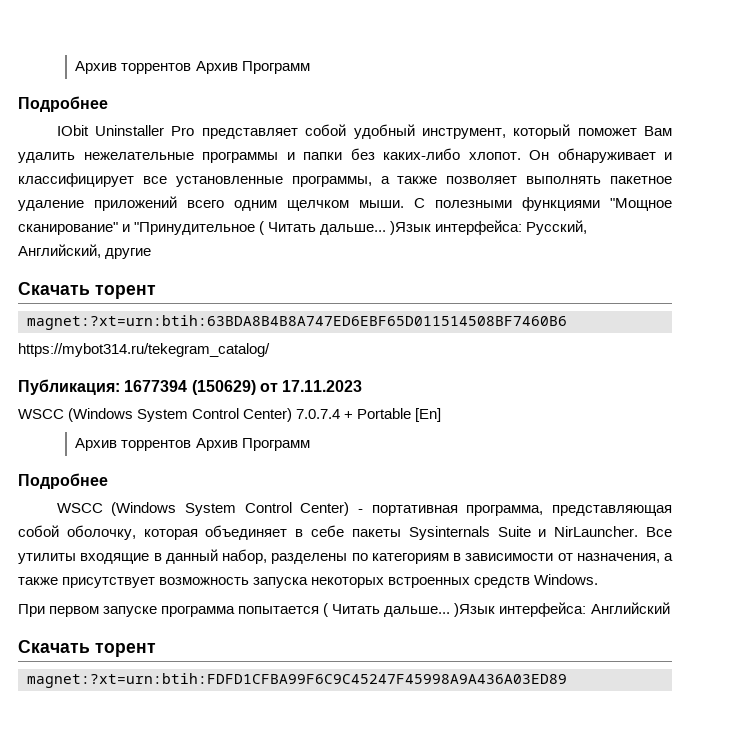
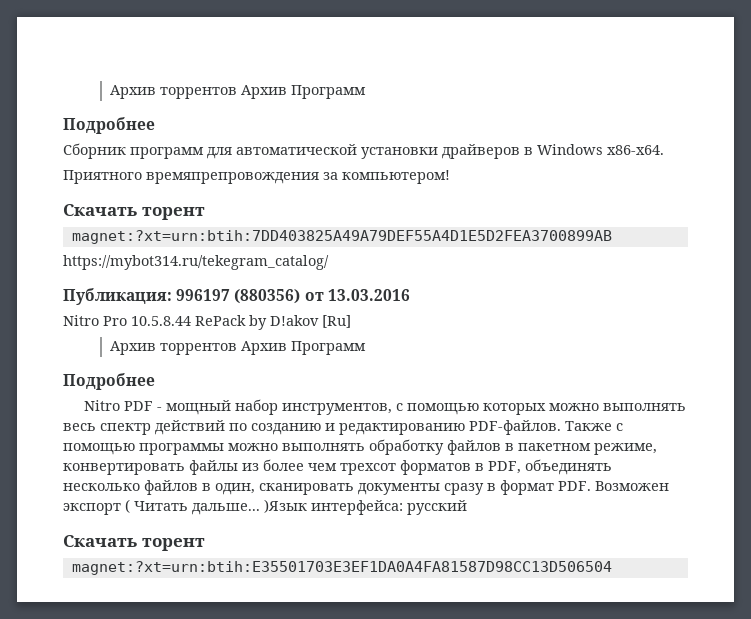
[75,61,310,74] [18,96,108,112] [56,124,673,139] [18,148,672,163] [18,173,672,187] [18,196,672,211] [18,220,588,235] [18,244,152,259] [18,282,156,299] [27,315,567,330] Архив торрентов Архив Программ // Подробнее // IObit Uninstaller Pro представляет собой удобный инструмент, который поможет Вам удалить нежелательные программы и папки без каких-либо хлопот. Он обнаруживает и классифицирует все установленные программы, а также позволяет выполнять пакетное удаление приложений всего одним щелчком мыши. С полезными функциями "Мощное сканирование" и "Принудительное ( Читать дальше... )Язык интерфейса: Русский, Английский, другие // Скачать торент // magnet:?xt=urn:btih:63BDA8B4B8A747ED6EBF65D011514508BF7460B6 -> [110,85,367,99] [63,117,155,134] [63,143,664,159] [63,170,450,184] [63,204,205,220] [71,230,612,244] Архив торрентов Архив Программ // Подробнее // Сборник программ для автоматической установки драйверов в Windows x86-x64. // Приятного времяпрепровождения за компьютером! // Скачать торент // magnet:?xt=urn:btih:7DD403825A49A79DEF55A4D1E5D2FEA3700899AB
[124,380,363,395] [18,408,442,422] [75,438,310,451] [18,473,108,489] [56,502,673,516] [18,525,673,540] [18,549,673,564] [18,574,599,588] [18,602,670,617] [18,640,156,657] [27,673,567,688] 1677394 (150629) от 17.11.2023 // WSCC (Windows System Control Center) 7.0.7.4 + Portable [En] // Архив торрентов Архив Программ // Подробнее // WSCC (Windows System Control Center) - портативная программа, представляющая собой оболочку, которая объединяет в себе пакеты Sysinternals Suite и NirLauncher. Все утилиты входящие в данный набор, разделены по категориям в зависимости от назначения, а также присутствует возможность запуска некоторых встроенных средств Windows. // При первом запуске программа попытается ( Читать дальше... )Язык интерфейса: Английский // Скачать торент // magnet:?xt=urn:btih:FDFD1CFBA99F6C9C45247F45998A9A436A03ED89 -> [176,289,410,304] [63,315,351,330] [110,341,367,355] [63,373,155,390] [83,399,686,415] [63,420,623,435] [63,439,657,455] [63,459,612,475] [63,480,669,495] [63,499,467,515] [63,535,205,551] [71,561,612,575] 996197 (880356) от 13.03.2016 // Nitro Pro 10.5.8.44 RePack by D!akov [Ru] // Архив торрентов Архив Программ // Подробнее // Nitro PDF - мощный набор инструментов, с помощью которых можно выполнять весь спектр действий по созданию и редактированию PDF-файлов. Также с помощью программы можно выполнять обработку файлов в пакетном режиме, конвертировать файлы из более чем трехсот форматов в PDF, объединять несколько файлов в один, сканировать документы сразу в формат PDF. Возможен экспорт ( Читать дальше... )Язык интерфейса: русский // Скачать торент // magnet:?xt=urn:btih:E35501703E3EF1DA0A4FA81587D98CC13D506504

